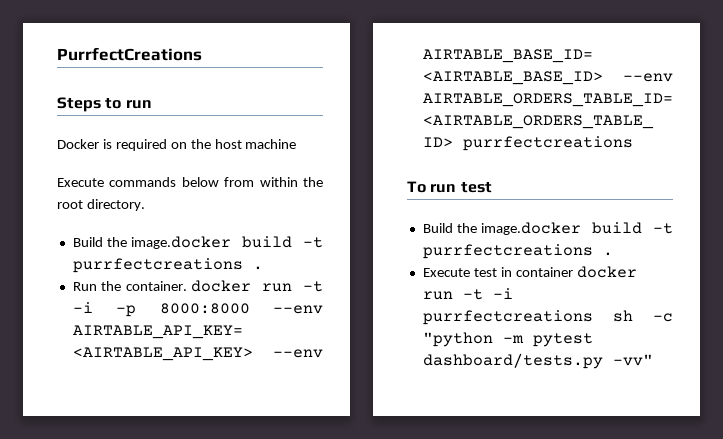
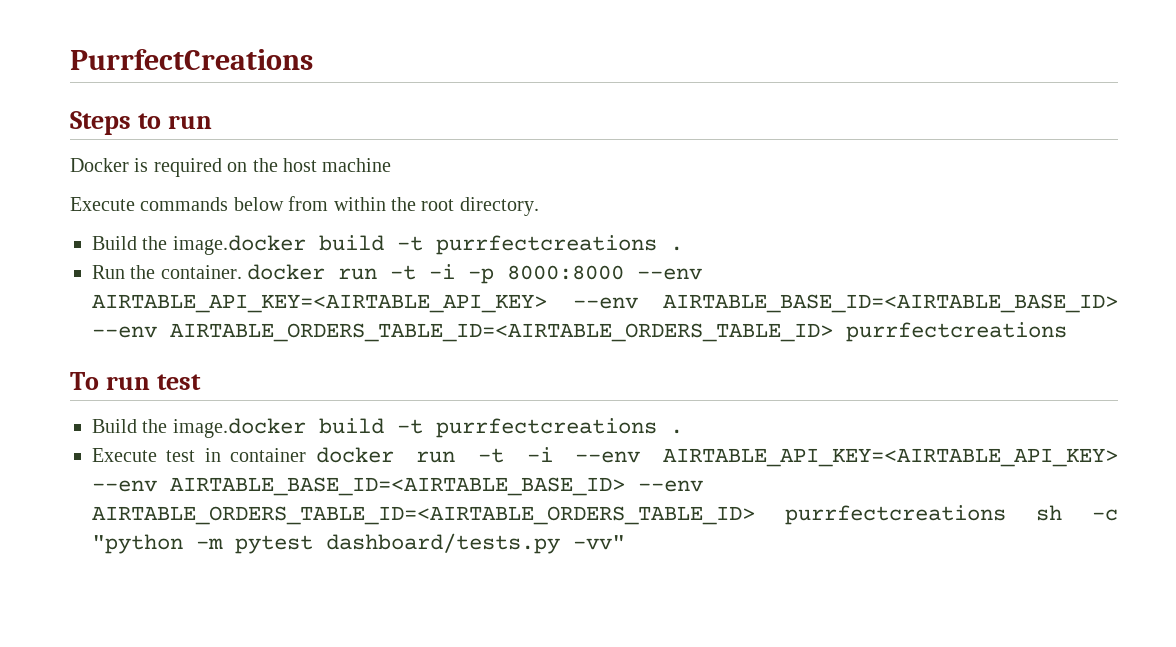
(513, 293) none -> [575,448,1118,467] [92,477,703,496] [92,506,755,525] --env AIRTABLE_API_KEY=<AIRTABLE_API_KEY> --env AIRTABLE_BASE_ID=<AIRTABLE_BASE_ID> --env AIRTABLE_ORDERS_TABLE_ID=<AIRTABLE_ORDERS_TABLE_ID>

